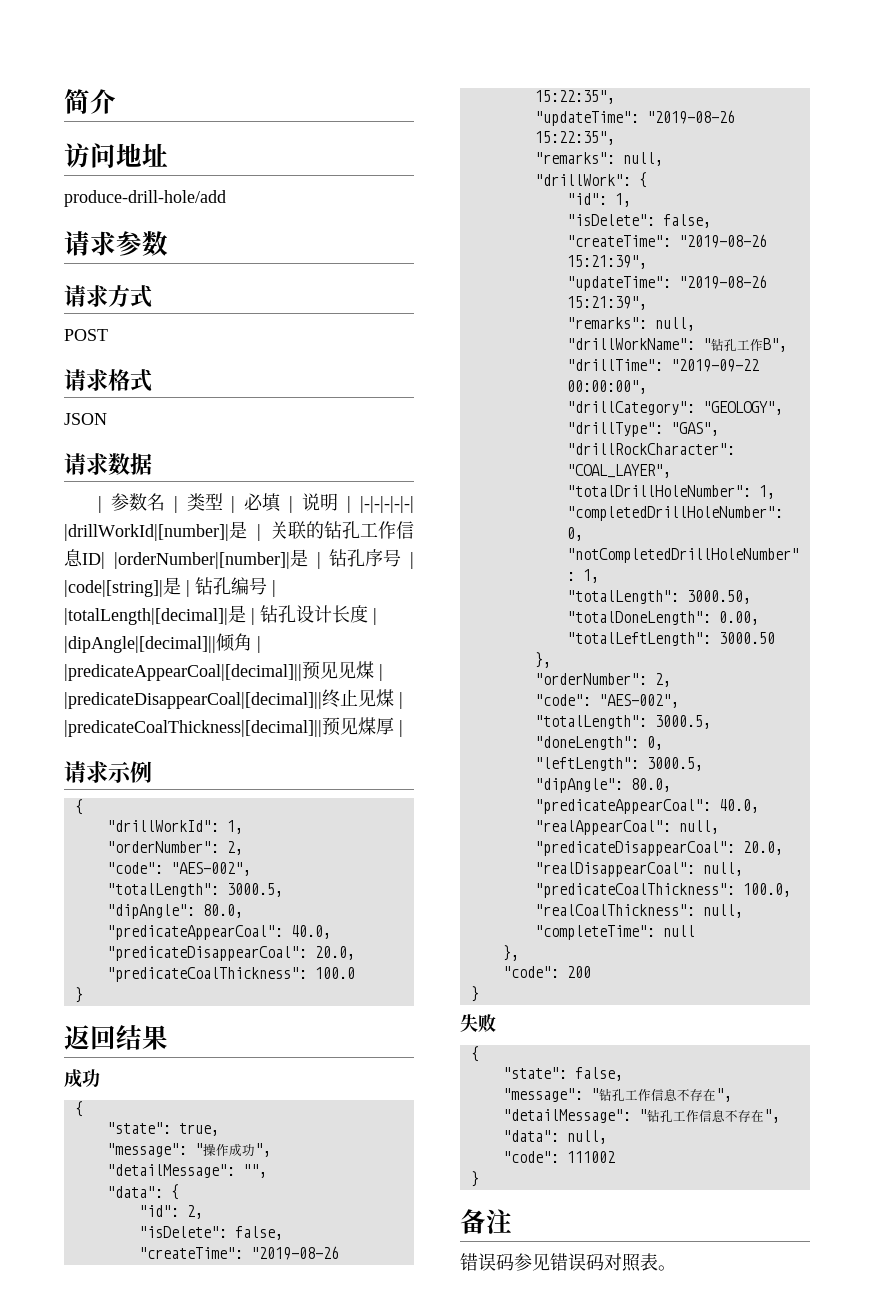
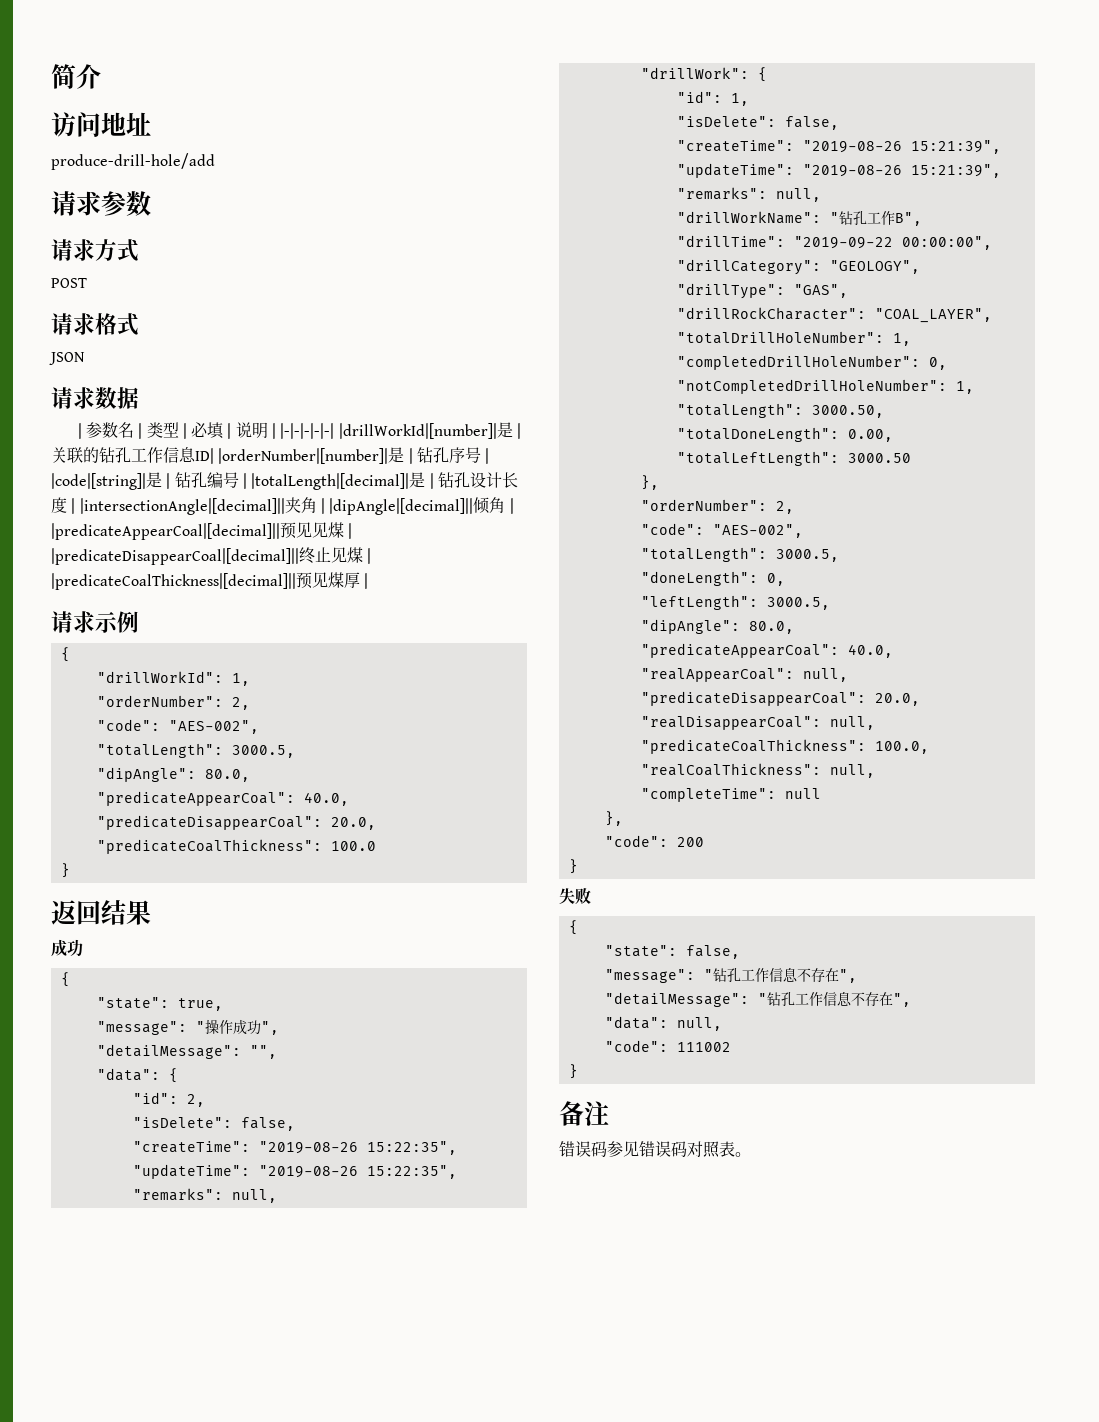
(377, 616) none -> [79,497,325,515] |intersectionAngle|[decimal]||夹角 |

